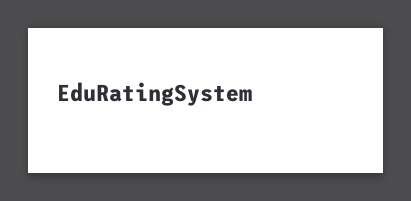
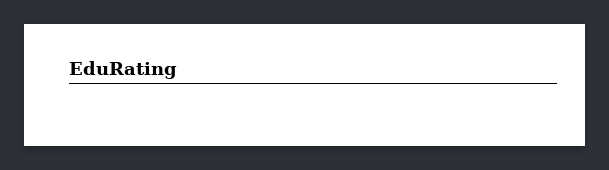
[57,82,252,106] EduRatingSystem -> [69,61,177,79] EduRating

